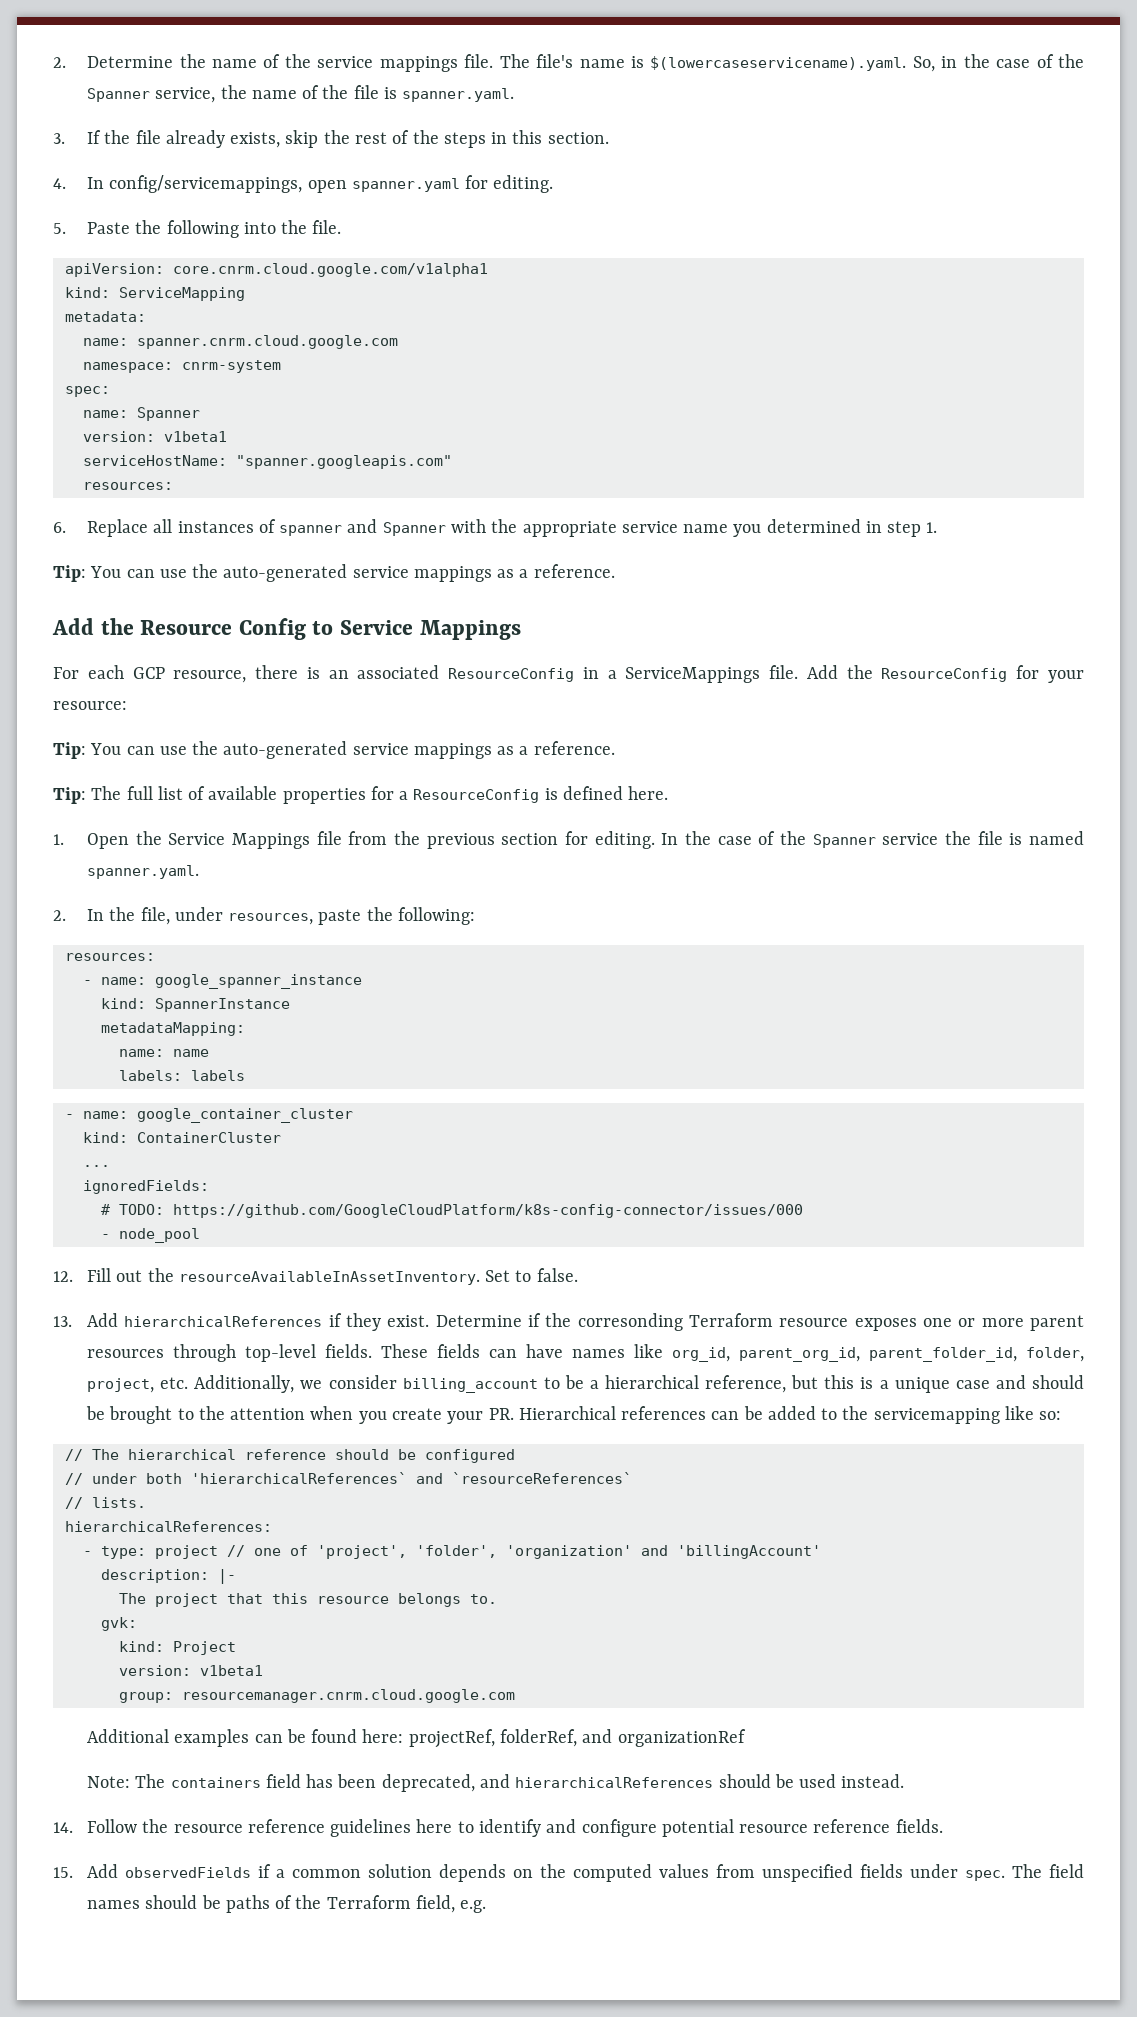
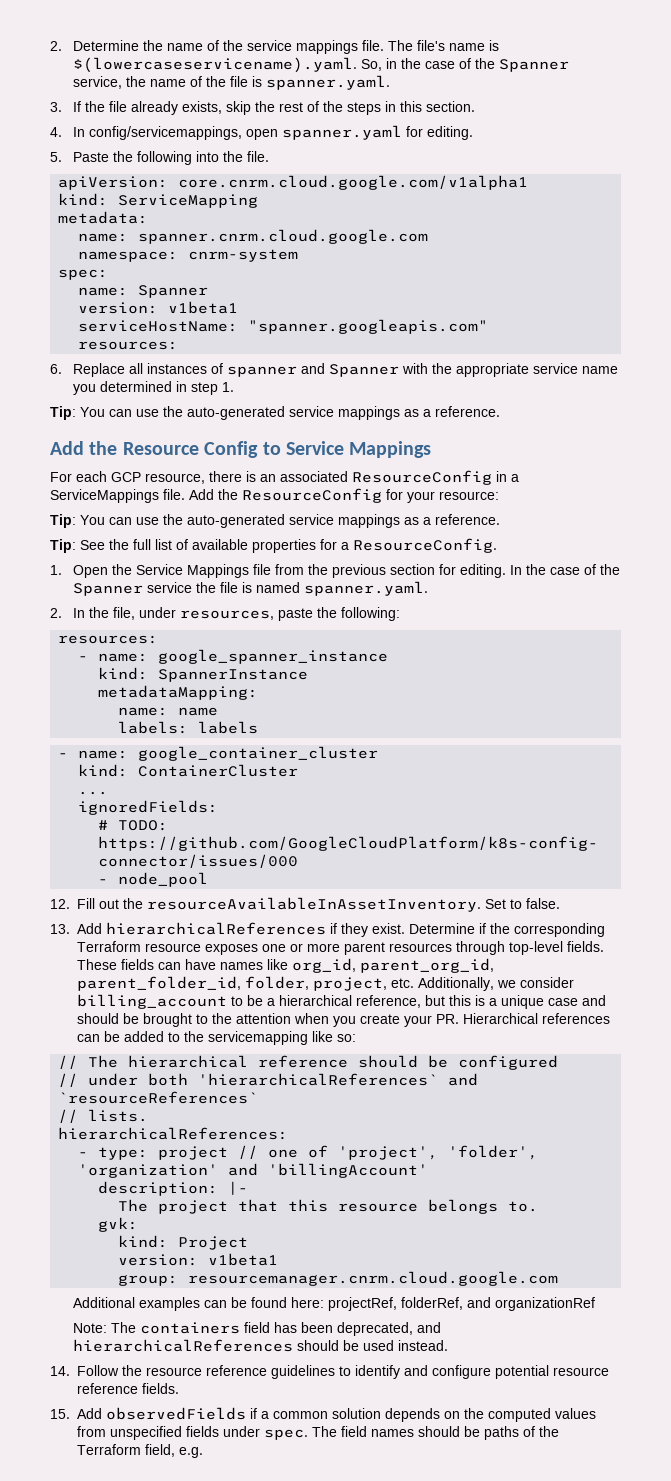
[91,786,122,800] The -> [80,539,129,550] See the
[413,786,669,803] ResourceConfig is defined here. -> [353,538,497,553] ResourceConfig.
[577,1313,683,1331] corresonding -> [514,923,605,937] corresponding
[416,1819,453,1833] here -> (335, 1372) none

